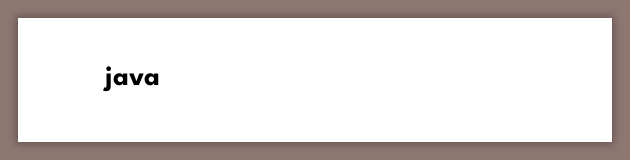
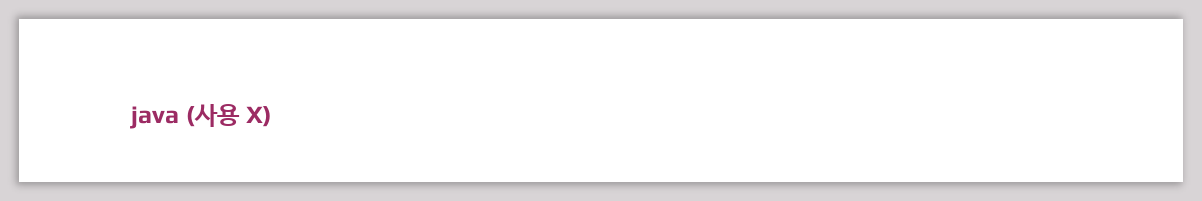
(160, 79) none -> [185,104,272,127] (사용 X)

